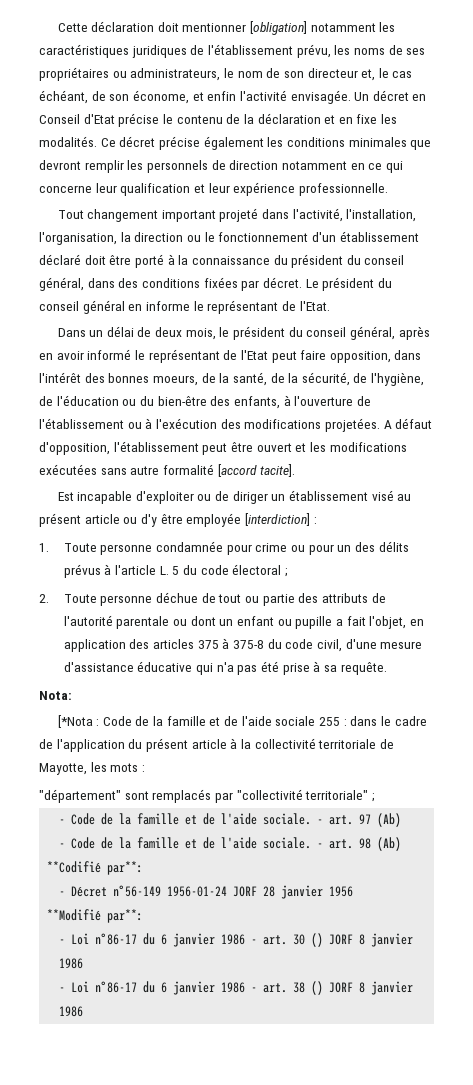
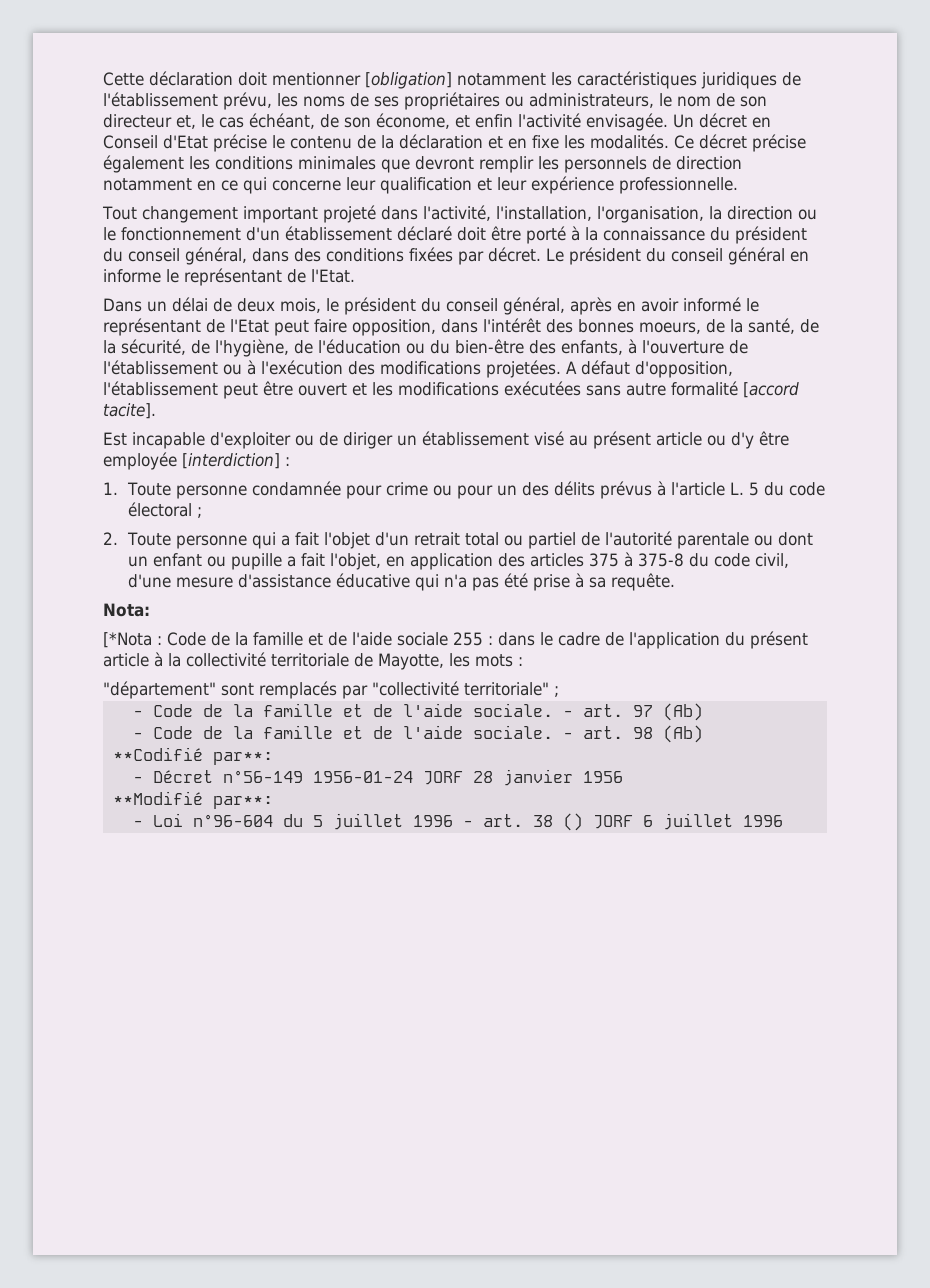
[156,592,368,606] déchue de tout ou partie des attributs -> [252,532,577,549] qui a fait l'objet d'un retrait total ou partiel
[95,933,414,947] [59,958,84,969] [59,981,246,995] n°86-17 du 6 janvier 1986 - art. 30 () JORF 8 janvier 1986 // - Loi n°86-17 du 6 janvier 1986 -> [192,813,453,830] n°96-604 du 5 juillet 1996
[359,981,414,995] [59,1006,84,1017] 8 janvier 1986 -> [642,813,783,830] 6 juillet 1996

